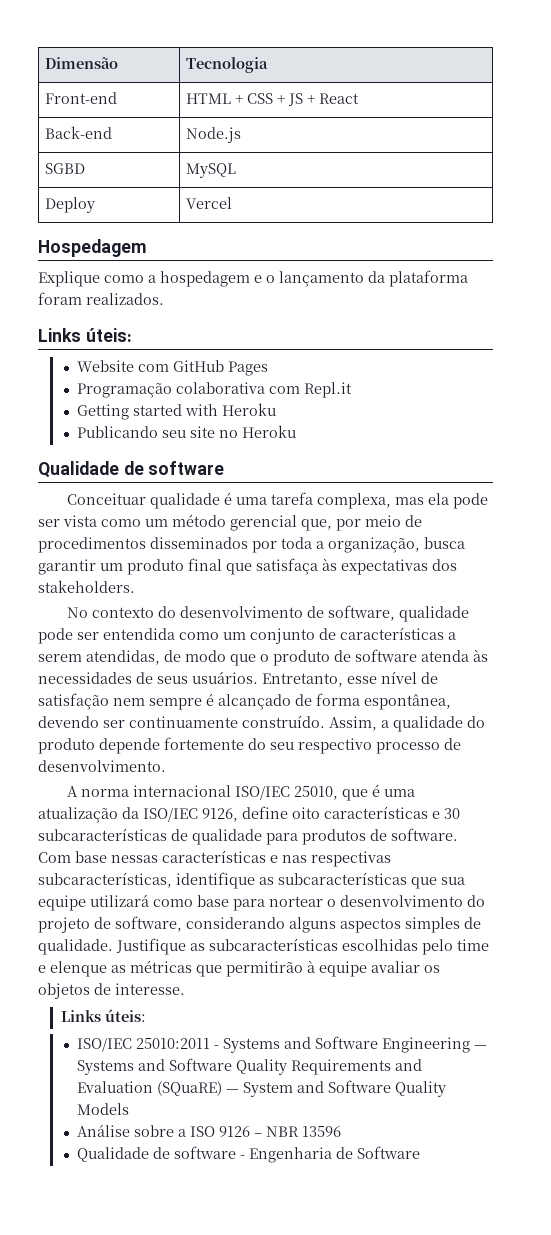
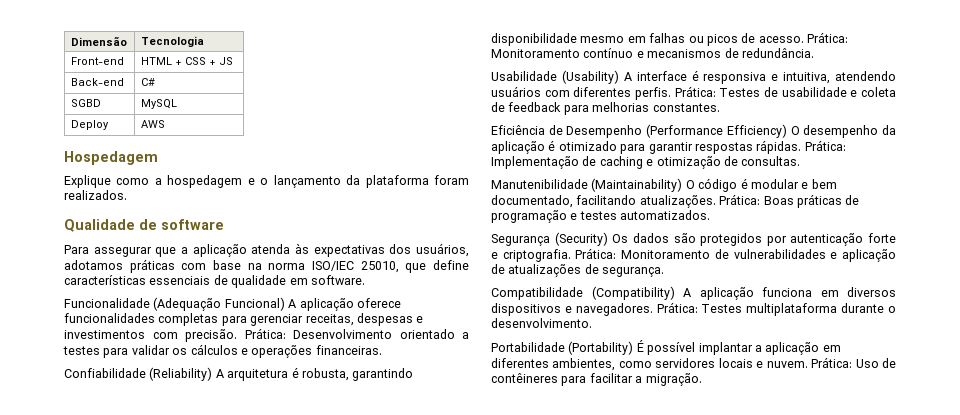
[307,93,360,104] + React -> (233, 61) none
[186,127,242,143] Node.js -> [140,78,155,86] C#
[186,197,233,209] Vercel -> [140,120,165,128] AWS
[38,328,132,342] [76,360,268,376] [76,382,352,398] [76,403,276,420] [76,425,296,438] [38,461,225,478] [66,492,488,509] [38,514,422,531] [38,537,465,553] [38,558,457,575] [38,580,135,593] [66,605,469,622] [38,627,456,644] [38,649,488,666] [38,671,438,687] [38,693,451,710] [38,715,485,732] [38,737,461,754] [38,760,166,772] [66,784,415,801] [38,806,460,823] [38,828,458,845] [38,850,391,867] [38,872,465,889] [38,894,485,911] [38,916,481,933] [38,938,489,955] [38,960,440,977] [38,983,185,999] [60,1009,146,1022] [76,1036,487,1053] [76,1058,422,1075] [76,1080,446,1097] [76,1103,129,1115] [76,1124,341,1137] [76,1146,420,1163] Links úteis: // Website com GitHub Pages // Programação colaborativa com Repl.it // Getting started with Heroku // Publicando seu site no Heroku // Qualidade de software // Conceituar qualidade é uma tarefa complexa, mas ela pode ser vista como um método gerencial que, por meio de procedimentos disseminados por toda a organização, busca garantir um produto final que satisfaça às expectativas dos stakeholders. // No contexto do desenvolvimento de software, qualidade pode ser entendida como um conjunto de características a serem atendidas, de modo que o produto de software atenda às necessidades de seus usuários. Entretanto, esse nível de satisfação nem sempre é alcançado de forma espontânea, devendo ser continuamente construído. Assim, a qualidade do produto depende fortemente do seu respectivo processo de desenvolvimento. // A norma internacional ISO/IEC 25010, que é uma atualização da ISO/IEC 9126, define oito características e 30 subcaracterísticas de qualidade para produtos de software. Com base nessas características e nas respectivas subcaracterísticas, identifique as subcaracterísticas que sua equipe utilizará como base para nortear o desenvolvimento do projeto de software, considerando alguns aspectos simples de qualidade. Justifique as subcaracterísticas escolhidas pelo time e elenque as métricas que permitirão à equipe avaliar os objetos de interesse. // Links úteis: // ISO/IEC 25010:2011 - Systems and Software Engineering — Systems and Software Quality Requirements and Evaluation (SQuaRE) — System and Software Quality Models // Análise sobre a ISO 9126 – NBR 13596 // Qualidade de software - Engenharia de Software -> [64,219,224,232] [64,243,469,257] [64,259,470,273] [64,275,365,288] [64,297,401,311] [64,313,424,326] [64,328,469,342] [63,344,382,358] [64,367,414,381] [491,32,848,46] [491,48,814,58] [491,70,896,84] [491,86,896,100] [491,102,720,115] [491,124,896,138] [491,140,846,154] [491,156,801,169] [491,178,837,192] [491,194,860,208] [491,210,711,223] [491,232,896,246] [491,248,896,262] [491,264,665,277] [491,286,896,300] [491,302,896,316] [491,318,592,328] [491,340,841,355] [491,357,897,371] [491,373,702,386] Qualidade de software // Para assegurar que a aplicação atenda às expectativas dos usuários, adotamos práticas com base na norma ISO/IEC 25010, que define características essenciais de qualidade em software. // Funcionalidade (Adequação Funcional) A aplicação oferece funcionalidades completas para gerenciar receitas, despesas e investimentos com precisão. Prática: Desenvolvimento orientado a testes para validar os cálculos e operações financeiras. // Confiabilidade (Reliability) A arquitetura é robusta, garantindo disponibilidade mesmo em falhas ou picos de acesso. Prática: Monitoramento contínuo e mecanismos de redundância. // Usabilidade (Usability) A interface é responsiva e intuitiva, atendendo usuários com diferentes perfis. Prática: Testes de usabilidade e coleta de feedback para melhorias constantes. // Eficiência de Desempenho (Performance Efficiency) O desempenho da aplicação é otimizado para garantir respostas rápidas. Prática: Implementação de caching e otimização de consultas. // Manutenibilidade (Maintainability) O código é modular e bem documentado, facilitando atualizações. Prática: Boas práticas de programação e testes automatizados. // Segurança (Security) Os dados são protegidos por autenticação forte e criptografia. Prática: Monitoramento de vulnerabilidades e aplicação de atualizações de segurança. // Compatibilidade (Compatibility) A aplicação funciona em diversos dispositivos e navegadores. Prática: Testes multiplataforma durante o desenvolvimento. // Portabilidade (Portability) É possível implantar a aplicação em diferentes ambientes, como servidores locais e nuvem. Prática: Uso de contêineres para facilitar a migração.

